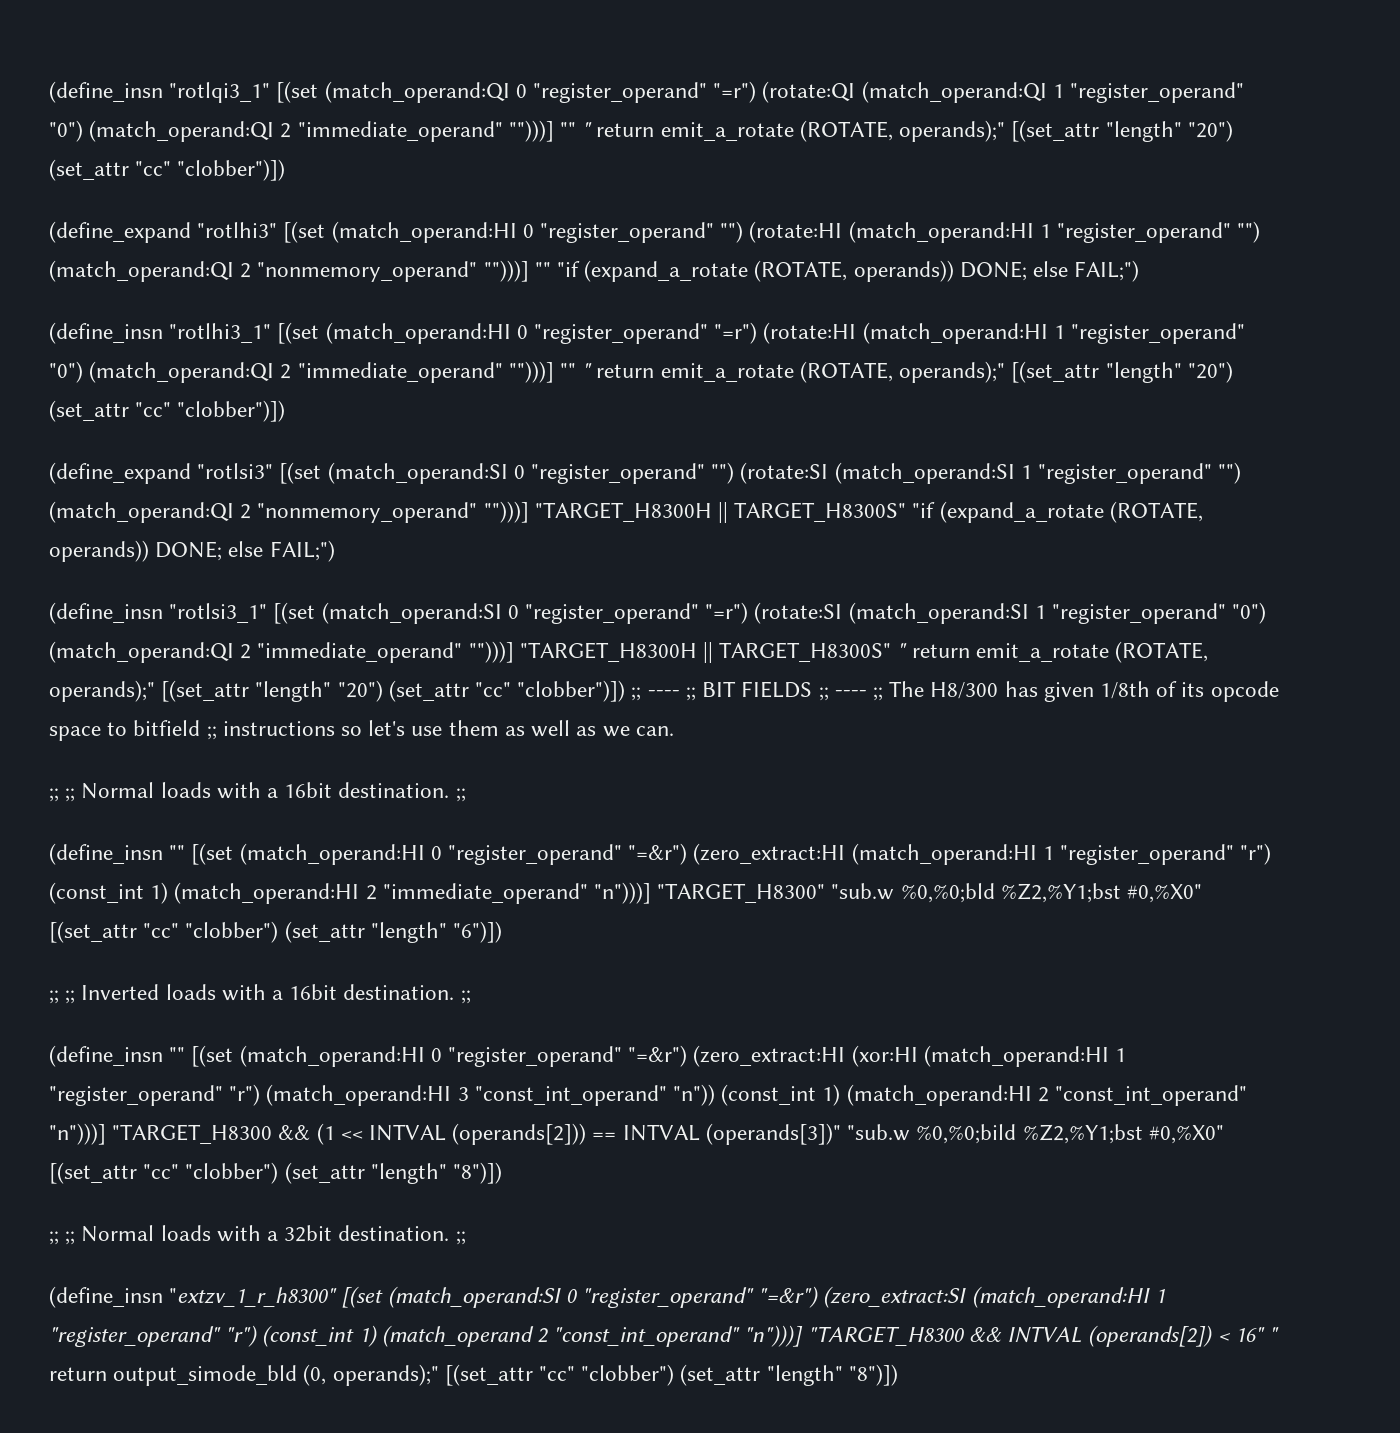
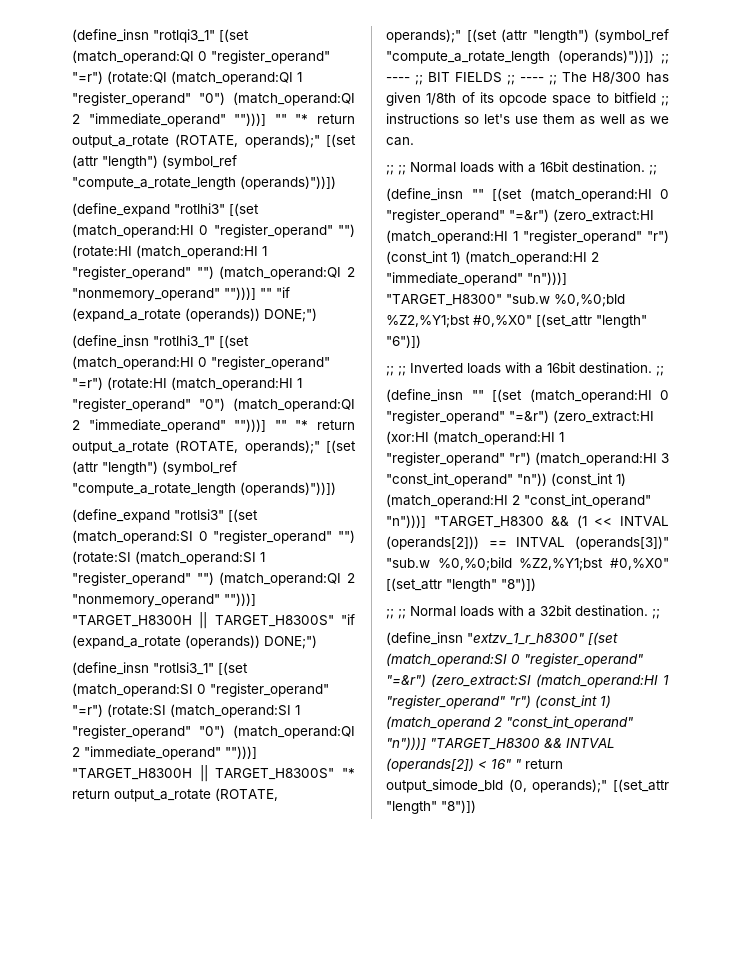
[582,120,1233,142] [49,159,286,181] " return emit_a_rotate (ROTATE, operands);" [(set_attr "length" "20") (set_attr "cc" "clobber")]) -> [295,114,355,124] [72,134,356,148] [72,155,237,169] [72,176,336,190] "* return output_a_rotate (ROTATE, operands);" [(set (attr "length") (symbol_ref "compute_a_rotate_length (operands)"))])
[754,260,1140,282] (ROTATE, operands)) DONE; else FAIL;") -> [185,308,317,322] (operands)) DONE;")
[582,361,1233,383] [49,400,286,422] " return emit_a_rotate (ROTATE, operands);" [(set_attr "length" "20") (set_attr "cc" "clobber")]) -> [295,420,355,430] [72,440,356,454] [72,461,237,475] [72,482,336,496] "* return output_a_rotate (ROTATE, operands);" [(set (attr "length") (symbol_ref "compute_a_rotate_length (operands)"))])
[1109,501,1203,523] [49,540,335,562] (ROTATE, operands)) DONE; else FAIL;") -> [185,635,317,649] (operands)) DONE;")
[897,641,1209,663] [49,680,626,702] " return emit_a_rotate (ROTATE, operands);" [(set_attr "length" "20") (set_attr "cc" "clobber")]) -> [342,768,356,778] [72,788,278,802] [386,29,669,43] [386,50,654,64] "* return output_a_rotate (ROTATE, operands);" [(set (attr "length") (symbol_ref "compute_a_rotate_length (operands)"))])
[143,921,365,943] "cc" "clobber") (set_attr -> (592, 320) none
[143,1162,365,1184] "cc" "clobber") (set_attr -> (442, 584) none
[539,1364,761,1386] "cc" "clobber") (set_attr -> (669, 785) none

